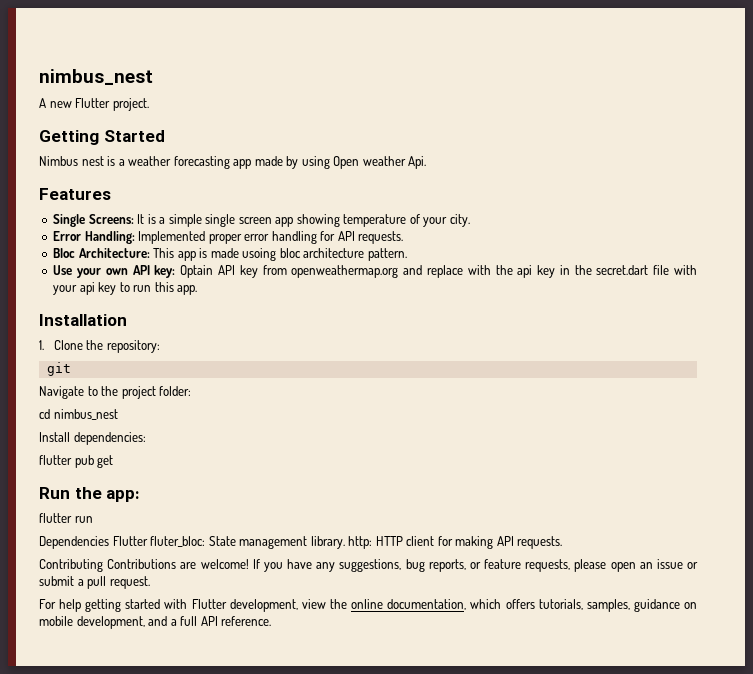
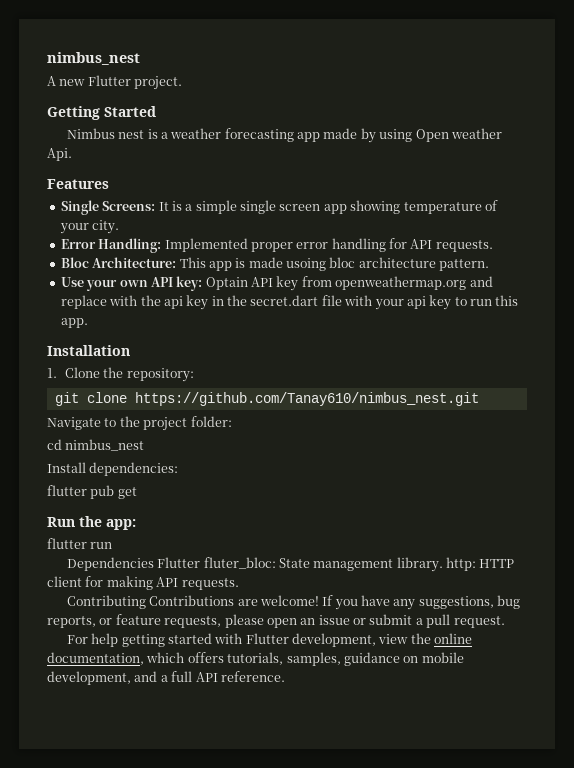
(71, 369) none -> [86,392,479,406] clone https://github.com/Tanay610/nimbus_nest.git

